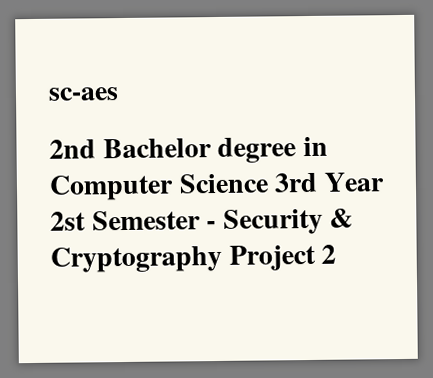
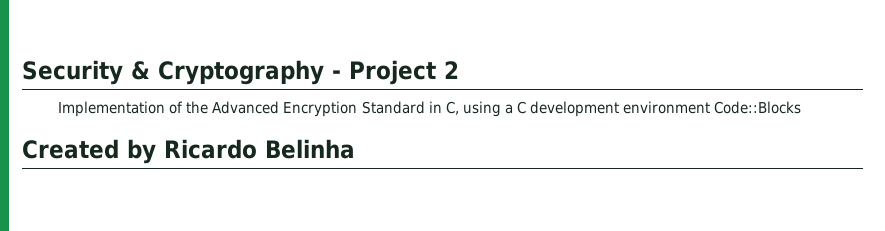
[48,87,119,101] [49,136,328,163] [49,172,385,201] [50,210,217,231] sc-aes // 2nd Bachelor degree in Computer Science 3rd Year 2st Semester - -> (22, 72) none
(222, 259) none -> [332,70,341,79] -
(337, 254) none -> [58,101,801,117] [22,139,355,164] // Implementation of the Advanced Encryption Standard in C, using a C development environment Code::Blocks // Created by Ricardo Belinha

